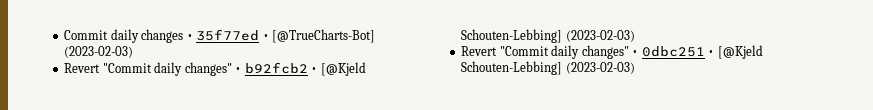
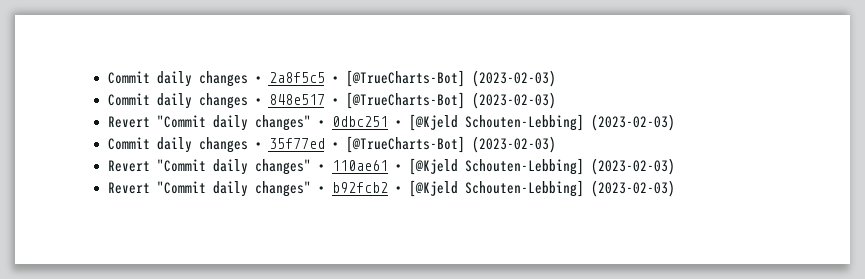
[64,29,193,43] Commit daily changes • -> [107,70,556,87] [107,92,556,109] [107,114,675,131] [107,137,262,153] Commit daily changes • 2a8f5c5 • [@TrueCharts-Bot] (2023-02-03) // Commit daily changes • 848e517 • [@TrueCharts-Bot] (2023-02-03) // Revert "Commit daily changes" • 0dbc251 • [@Kjeld Schouten-Lebbing] (2023-02-03) // Commit daily changes •
[244,62,308,74] b92fcb2 -> [331,160,388,171] 110ae61
[641,46,705,57] 0dbc251 -> [331,182,388,193] b92fcb2

